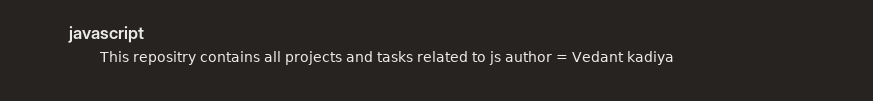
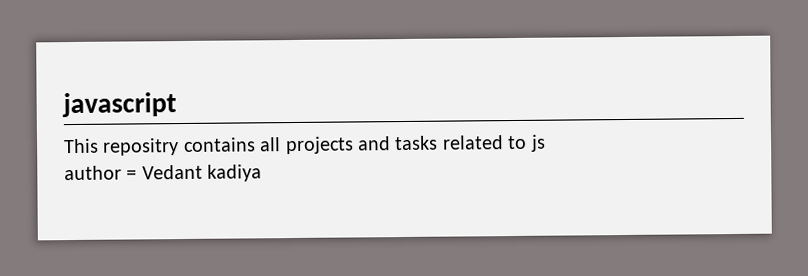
(501, 58) none -> (546, 143) //

